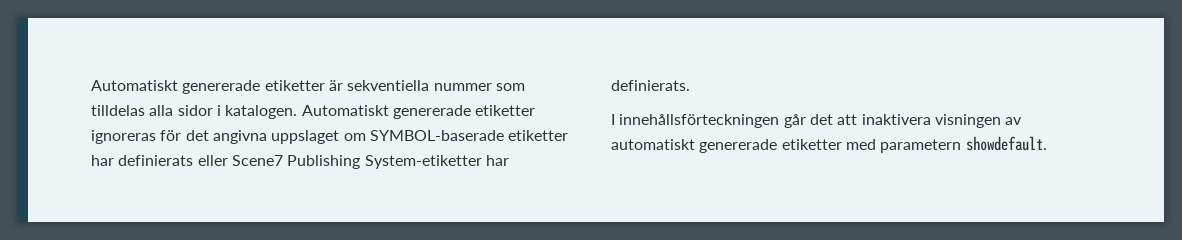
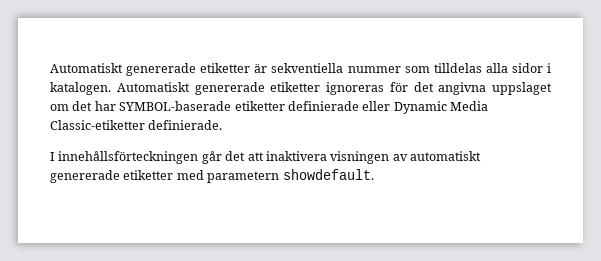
[369,130,569,141] [91,155,509,169] [611,80,690,91] SYMBOL-baserade etiketter har definierats eller Scene7 Publishing System-etiketter har definierats. -> [72,101,488,114] [50,120,223,130] det har SYMBOL-baserade etiketter definierade eller Dynamic Media Classic-etiketter definierade.

